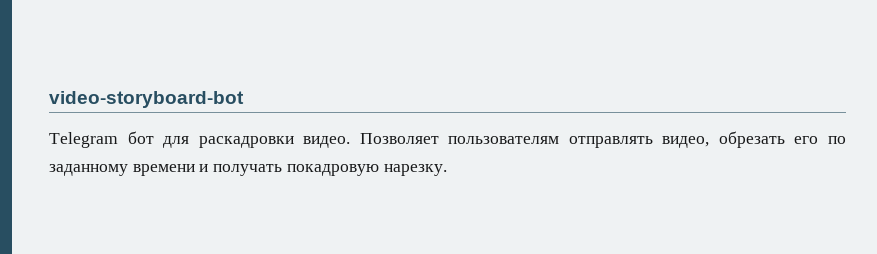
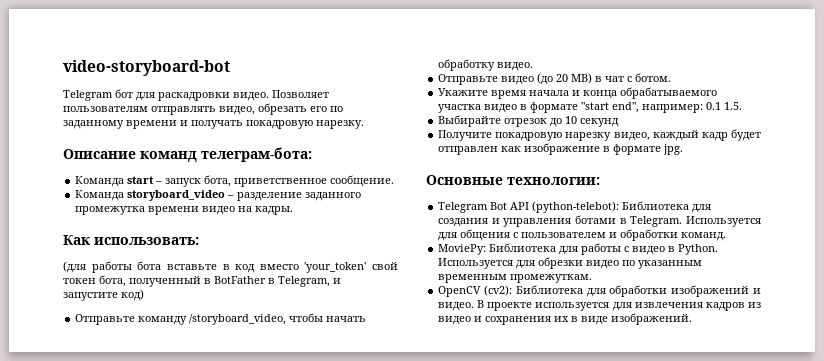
(447, 170) none -> [63,147,312,163] [75,175,395,187] [75,190,362,201] [75,206,294,215] [63,235,199,245] [63,261,398,273] [63,275,341,287] [63,289,144,301] [75,313,367,325] [438,59,534,71] [438,73,672,85] [438,87,718,99] [438,102,743,113] [438,115,620,127] [438,129,761,141] [438,143,684,155] [426,175,600,185] [438,201,712,213] [438,215,761,227] [438,229,727,241] [438,243,719,255] [438,257,703,269] [438,274,593,283] [438,285,761,297] [438,300,761,311] [438,313,693,325] // Описание команд телеграм-бота: // Команда start – запуск бота, приветственное сообщение. // Команда storyboard_video – разделение заданного промежутка времени видео на кадры. // Как использовать: // (для работы бота вставьте в код вместо 'your_token' свой токен бота, полученный в BotFather в Telegram, и запустите код) // Отправьте команду /storyboard_video, чтобы начать обработку видео. // Отправьте видео (до 20 MB) в чат с ботом. // Укажите время начала и конца обрабатываемого участка видео в формате "start end", например: 0.1 1.5. // Выбирайте отрезок до 10 секунд // Получите покадровую нарезку видео, каждый кадр будет отправлен как изображение в формате jpg. // Основные технологии: // Telegram Bot API (python-telebot): Библиотека для создания и управления ботами в Telegram. Используется для общения с пользователем и обработки команд. // MoviePy: Библиотека для работы с видео в Python. Используется для обрезки видео по указанным временным промежуткам. // OpenCV (cv2): Библиотека для обработки изображений и видео. В проекте используется для извлечения кадров из видео и сохранения их в виде изображений.

